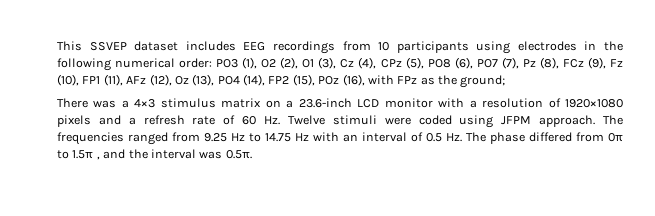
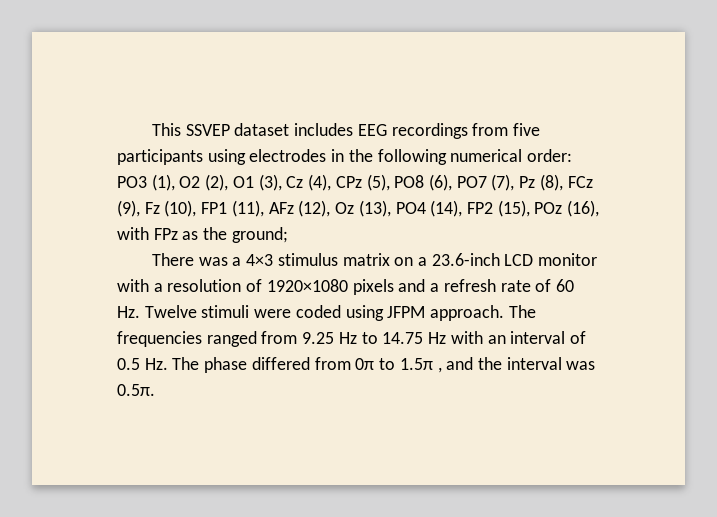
[378,42,390,51] 10 -> [513,123,541,136] five

